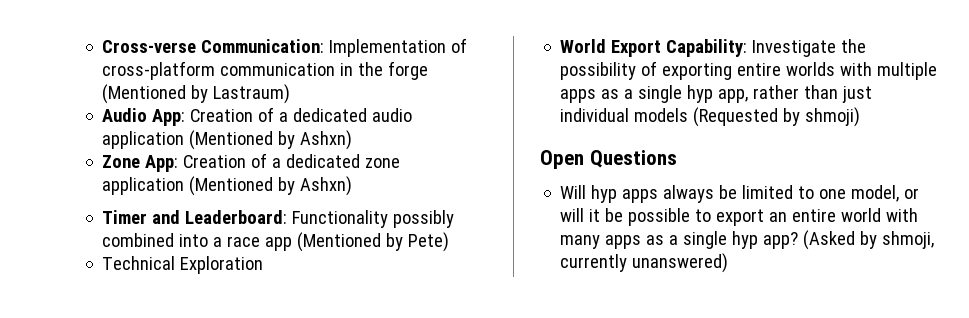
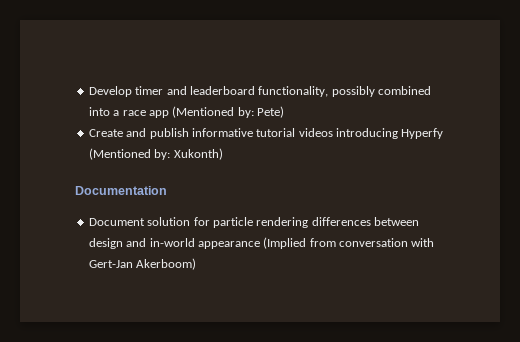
[102,38,468,57] [102,61,429,80] [102,84,291,104] [102,107,413,126] [102,130,353,150] [102,153,401,172] [102,176,353,196] [102,210,389,228] Cross-verse Communication: Implementation of cross-platform communication in the forge (Mentioned by Lastraum) // Audio App: Creation of a dedicated audio application (Mentioned by Ashxn) // Zone App: Creation of a dedicated zone application (Mentioned by Ashxn) // Timer and Leaderboard: Functionality -> [88,86,329,97] Develop timer and leaderboard functionality,
[386,233,404,251] by -> [237,107,254,118] by:
[102,256,264,274] [560,39,867,57] [560,61,938,80] [560,85,873,103] [560,107,861,127] [540,150,677,169] [560,185,920,203] [560,208,919,226] [560,230,935,250] [560,253,729,273] Technical Exploration // World Export Capability: Investigate the possibility of exporting entire worlds with multiple apps as a single hyp app, rather than just individual models (Requested by shmoji) // Open Questions // Will hyp apps always be limited to one model, or will it be possible to export an entire world with many apps as a single hyp app? (Asked by shmoji, currently unanswered) -> [88,128,444,139] [88,148,223,160] [75,186,167,195] [88,217,419,228] [88,237,435,249] [88,258,197,270] Create and publish informative tutorial videos introducing Hyperfy (Mentioned by: Xukonth) // Documentation // Document solution for particle rendering differences between design and in-world appearance (Implied from conversation with Gert-Jan Akerboom)

